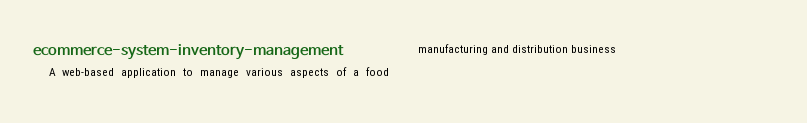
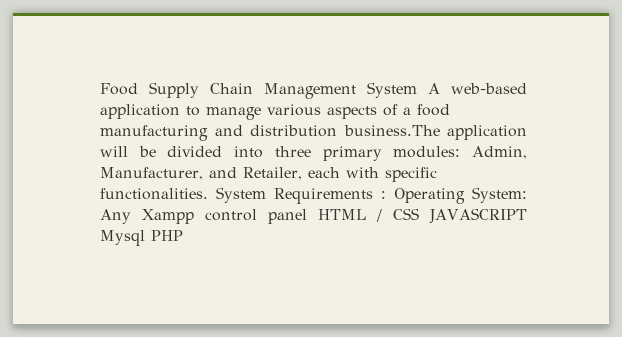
[33,44,344,60] ecommerce-system-inventory-management // -> [100,82,417,99] Food Supply Chain Management System
[571,45,617,53] business -> [343,125,527,140] [100,146,527,161] [100,167,437,182] [100,187,527,204] [100,208,528,224] [100,230,183,246] business.The application will be divided into three primary modules: Admin, Manufacturer, and Retailer, each with specific functionalities. System Requirements : Operating System: Any Xampp control panel HTML / CSS JAVASCRIPT Mysql PHP

